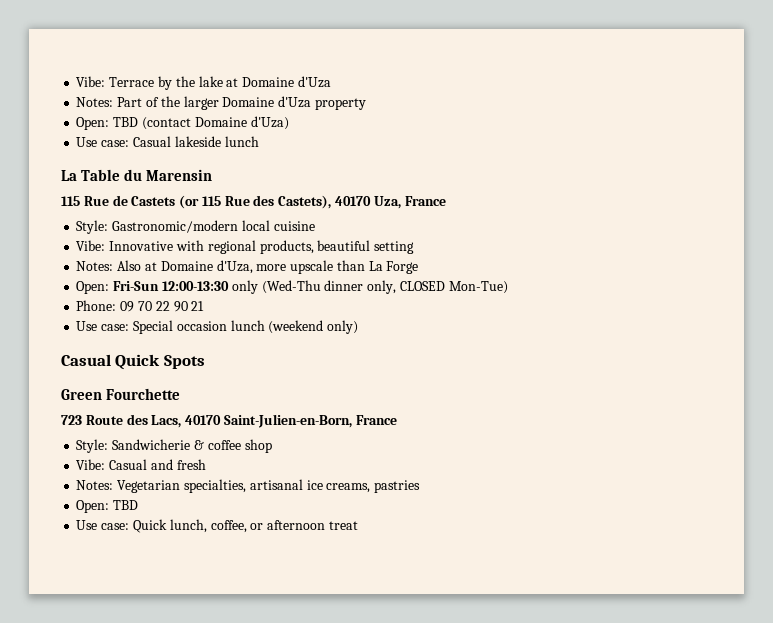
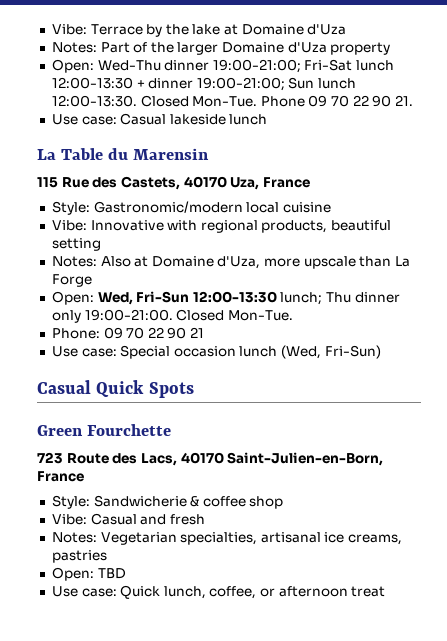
[113,116,289,130] TBD (contact Domaine d'Uza) -> [97,59,395,73] [51,77,357,91] [51,95,414,107] Wed-Thu dinner 19:00-21:00; Fri-Sat lunch 12:00-13:30 + dinner 19:00-21:00; Sun lunch 12:00-13:30. Closed Mon-Tue. Phone 09 70 22 90 21.
[112,195,332,209] de Castets (or 115 Rue des Castets), -> [92,176,180,190] des Castets,
(110, 287) none -> [97,292,133,305] Wed,
[231,280,508,294] only (Wed-Thu dinner only, CLOSED Mon-Tue) -> [280,292,400,305] [51,309,293,323] lunch; Thu dinner only 19:00-21:00. Closed Mon-Tue.
[268,320,359,334] (weekend only) -> [281,345,381,359] (Wed, Fri-Sun)

